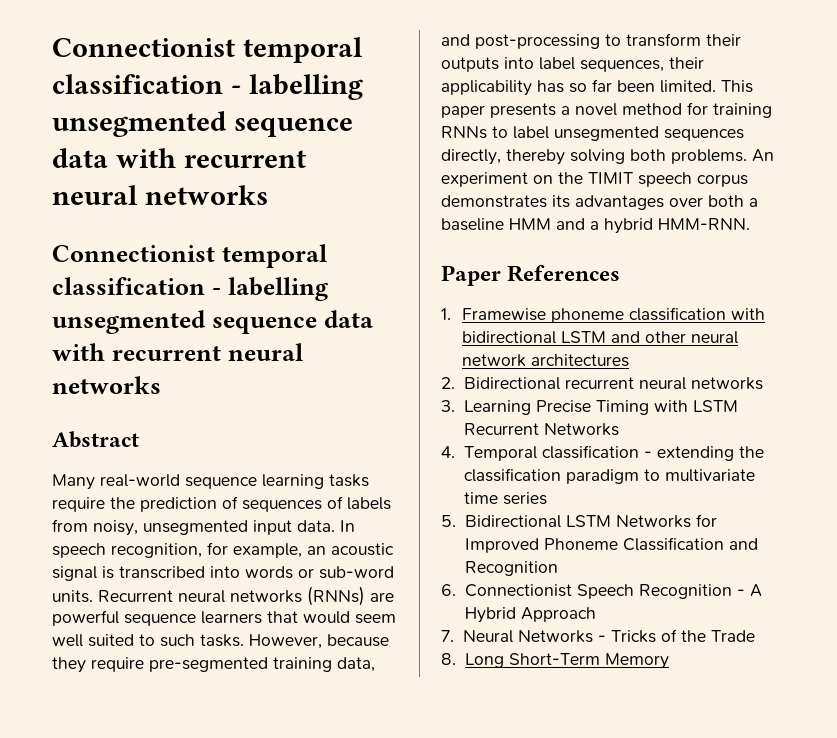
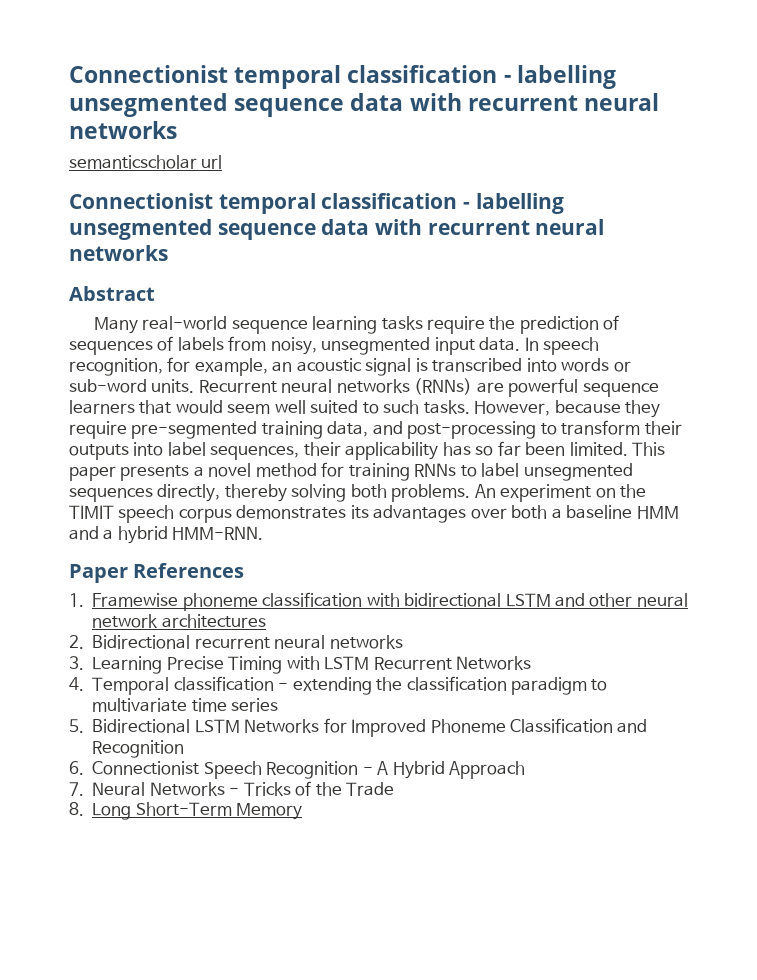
(268, 195) none -> [69,155,223,169] // semanticscholar url

